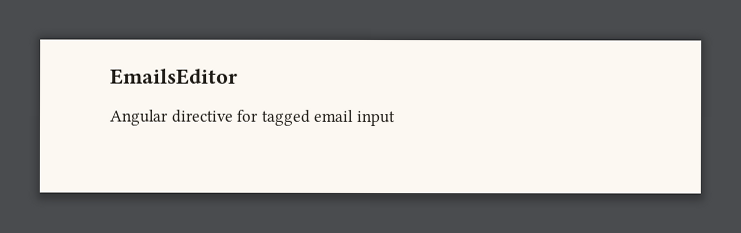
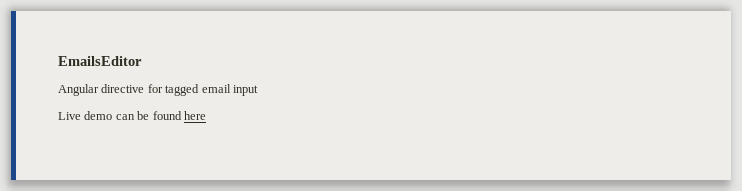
(396, 118) none -> [58,111,206,120] // Live demo can be found here

